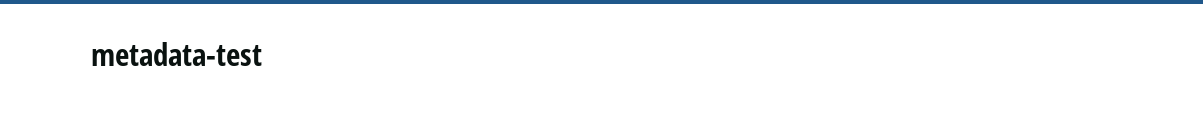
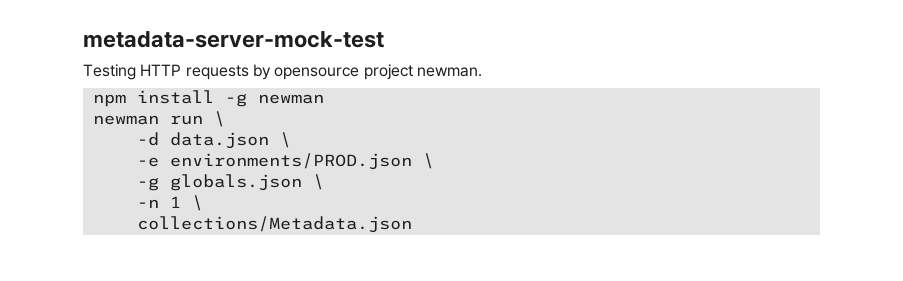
[91,42,262,66] metadata-test -> [83,31,384,48] [83,64,482,80] [92,90,324,107] [92,111,225,127] [136,132,291,149] [136,153,434,170] [136,174,324,191] [136,195,203,211] [136,216,412,233] metadata-server-mock-test // Testing HTTP requests by opensource project newman. // npm install -g newman // newman run \ // -d data.json \ // -e environments/PROD.json \ // -g globals.json \ // -n 1 \ // collections/Metadata.json

